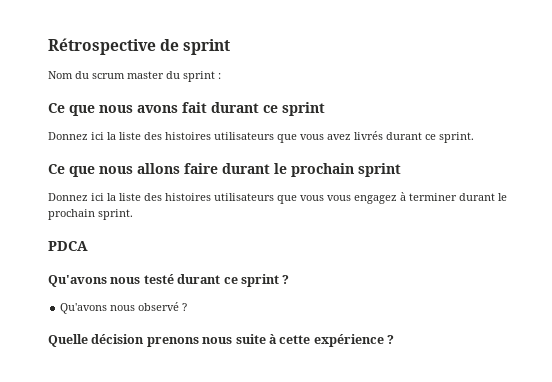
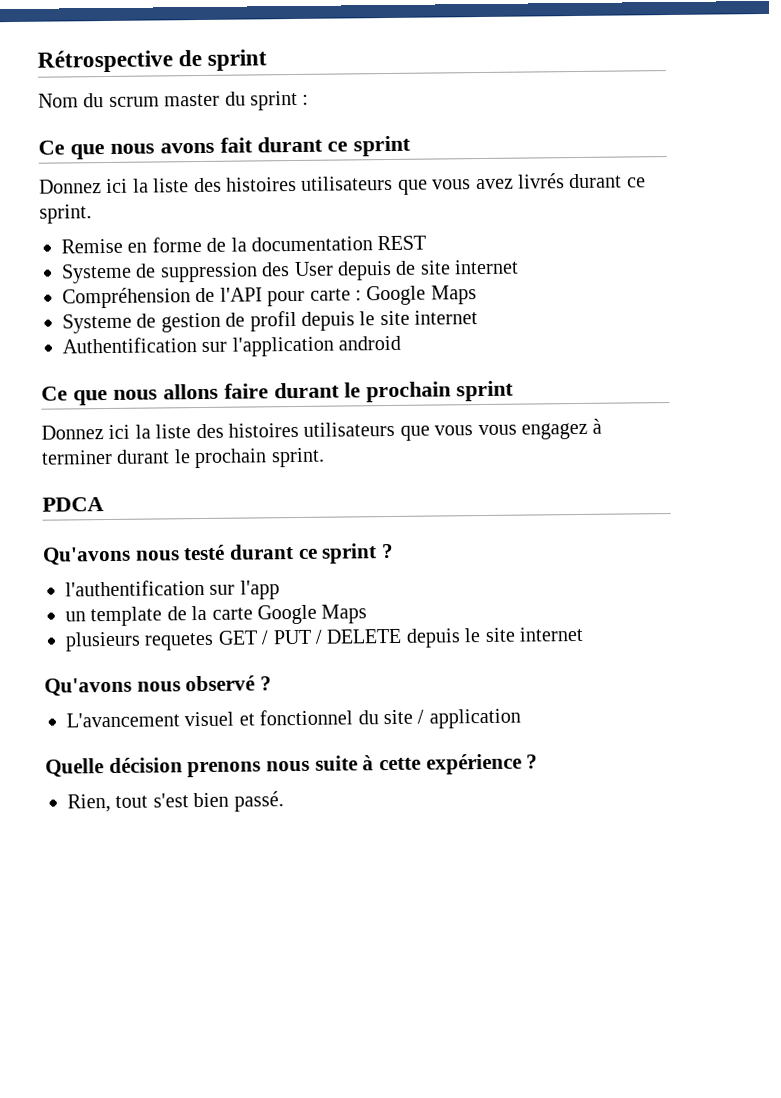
(474, 137) none -> [61,235,427,254] [61,259,520,284] [62,285,477,309] [62,310,479,334] [62,335,402,357] // Remise en forme de la documentation REST // Systeme de suppression des User depuis de site internet // Compréhension de l'API pour carte : Google Maps // Systeme de gestion de profil depuis le site internet // Authentification sur l'application android
[60,302,188,314] Qu'avons nous observé ? -> [65,579,280,600] [65,604,368,627] [65,626,583,652] [44,675,273,697] [66,708,521,729] l'authentification sur l'app // un template de la carte Google Maps // plusieurs requetes GET / PUT / DELETE depuis le site internet // Qu'avons nous observé ? // L'avancement visuel et fonctionnel du site / application
(394, 339) none -> [67,791,284,813] // Rien, tout s'est bien passé.

